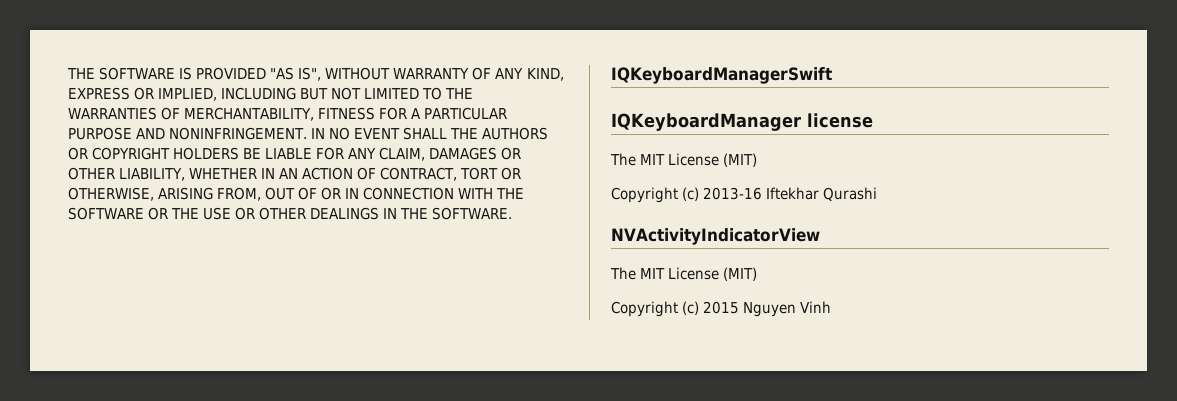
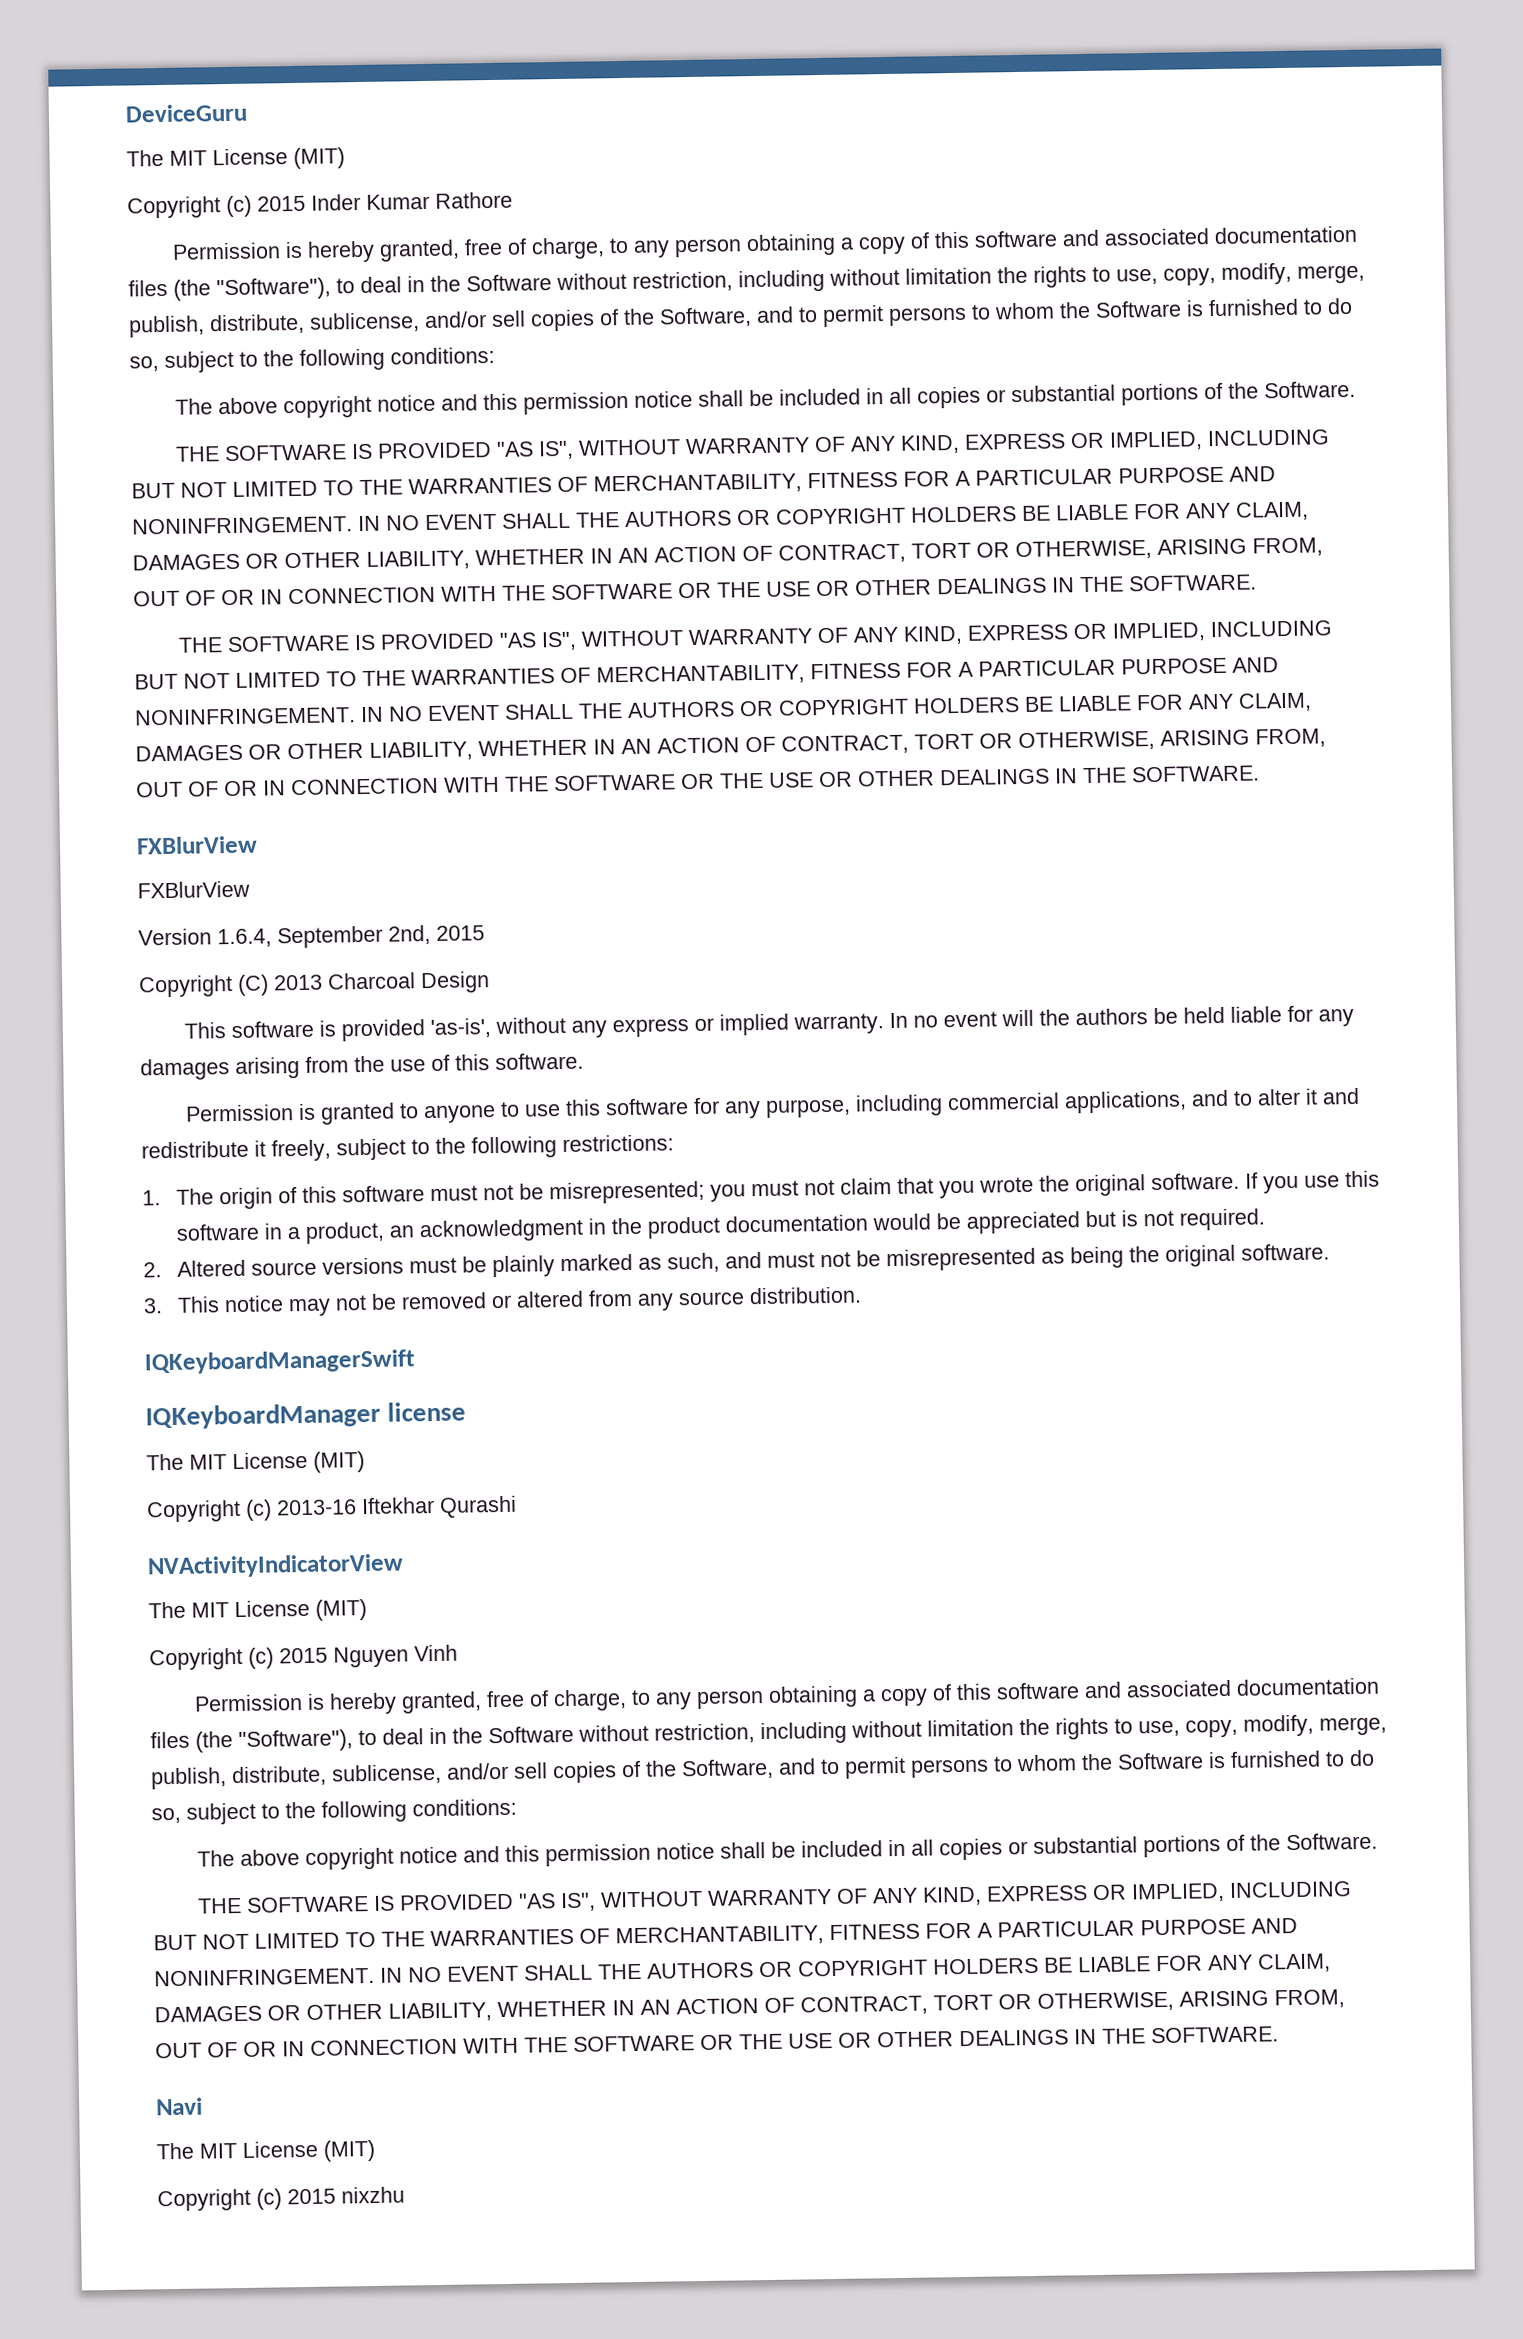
(67, 73) none -> [125,103,248,123] [126,147,345,169] [127,191,513,219] [172,225,1358,263] [128,262,1365,301] [128,297,1353,338] [129,346,495,373] [175,380,1357,419] DeviceGuru // The MIT License (MIT) // Copyright (c) 2015 Inder Kumar Rathore // Permission is hereby granted, free of charge, to any person obtaining a copy of this software and associated documentation files (the "Software"), to deal in the Software without restriction, including without limitation the rights to use, copy, modify, merge, publish, distribute, sublicense, and/or sell copies of the Software, and to permit persons to whom the Software is furnished to do so, subject to the following conditions: // The above copyright notice and this permission notice shall be included in all copies or substantial portions of the Software. //
(513, 213) none -> [178,620,1333,653] [134,657,1279,690] [134,692,1312,726] [135,728,1326,762] [136,765,1260,798] [136,835,258,855] [137,880,250,899] [138,925,485,949] [138,971,490,998] [184,1005,1355,1042] [140,1052,584,1081] [185,1087,1361,1125] [141,1134,674,1162] [142,1170,1381,1210] [176,1208,1266,1244] [143,1243,1331,1278] [143,1286,863,1317] // THE SOFTWARE IS PROVIDED "AS IS", WITHOUT WARRANTY OF ANY KIND, EXPRESS OR IMPLIED, INCLUDING BUT NOT LIMITED TO THE WARRANTIES OF MERCHANTABILITY, FITNESS FOR A PARTICULAR PURPOSE AND NONINFRINGEMENT. IN NO EVENT SHALL THE AUTHORS OR COPYRIGHT HOLDERS BE LIABLE FOR ANY CLAIM, DAMAGES OR OTHER LIABILITY, WHETHER IN AN ACTION OF CONTRACT, TORT OR OTHERWISE, ARISING FROM, OUT OF OR IN CONNECTION WITH THE SOFTWARE OR THE USE OR OTHER DEALINGS IN THE SOFTWARE. // FXBlurView // FXBlurView // Version 1.6.4, September 2nd, 2015 // Copyright (C) 2013 Charcoal Design // This software is provided 'as-is', without any express or implied warranty. In no event will the authors be held liable for any damages arising from the use of this software. // Permission is granted to anyone to use this software for any purpose, including commercial applications, and to alter it and redistribute it freely, subject to the following restrictions: // 1. The origin of this software must not be misrepresented; you must not claim that you wrote the original software. If you use this software in a product, an acknowledgment in the product documentation would be appreciated but is not required. // 2. Altered source versions must be plainly marked as such, and must not be misrepresented as being the original software. // 3. This notice may not be removed or altered from any source distribution.
(832, 307) none -> [194,1677,1381,1715] [150,1714,1387,1753] [151,1749,1375,1790] [151,1798,517,1825] [197,1832,1379,1871] [198,1881,1353,1914] [153,1917,1298,1951] [154,1953,1331,1987] [154,1989,1345,2023] [155,2026,1279,2059] [156,2097,203,2116] [156,2139,376,2162] [157,2186,405,2212] // Permission is hereby granted, free of charge, to any person obtaining a copy of this software and associated documentation files (the "Software"), to deal in the Software without restriction, including without limitation the rights to use, copy, modify, merge, publish, distribute, sublicense, and/or sell copies of the Software, and to permit persons to whom the Software is furnished to do so, subject to the following conditions: // The above copyright notice and this permission notice shall be included in all copies or substantial portions of the Software. // THE SOFTWARE IS PROVIDED "AS IS", WITHOUT WARRANTY OF ANY KIND, EXPRESS OR IMPLIED, INCLUDING BUT NOT LIMITED TO THE WARRANTIES OF MERCHANTABILITY, FITNESS FOR A PARTICULAR PURPOSE AND NONINFRINGEMENT. IN NO EVENT SHALL THE AUTHORS OR COPYRIGHT HOLDERS BE LIABLE FOR ANY CLAIM, DAMAGES OR OTHER LIABILITY, WHETHER IN AN ACTION OF CONTRACT, TORT OR OTHERWISE, ARISING FROM, OUT OF OR IN CONNECTION WITH THE SOFTWARE OR THE USE OR OTHER DEALINGS IN THE SOFTWARE. // Navi // The MIT License (MIT) // Copyright (c) 2015 nixzhu

